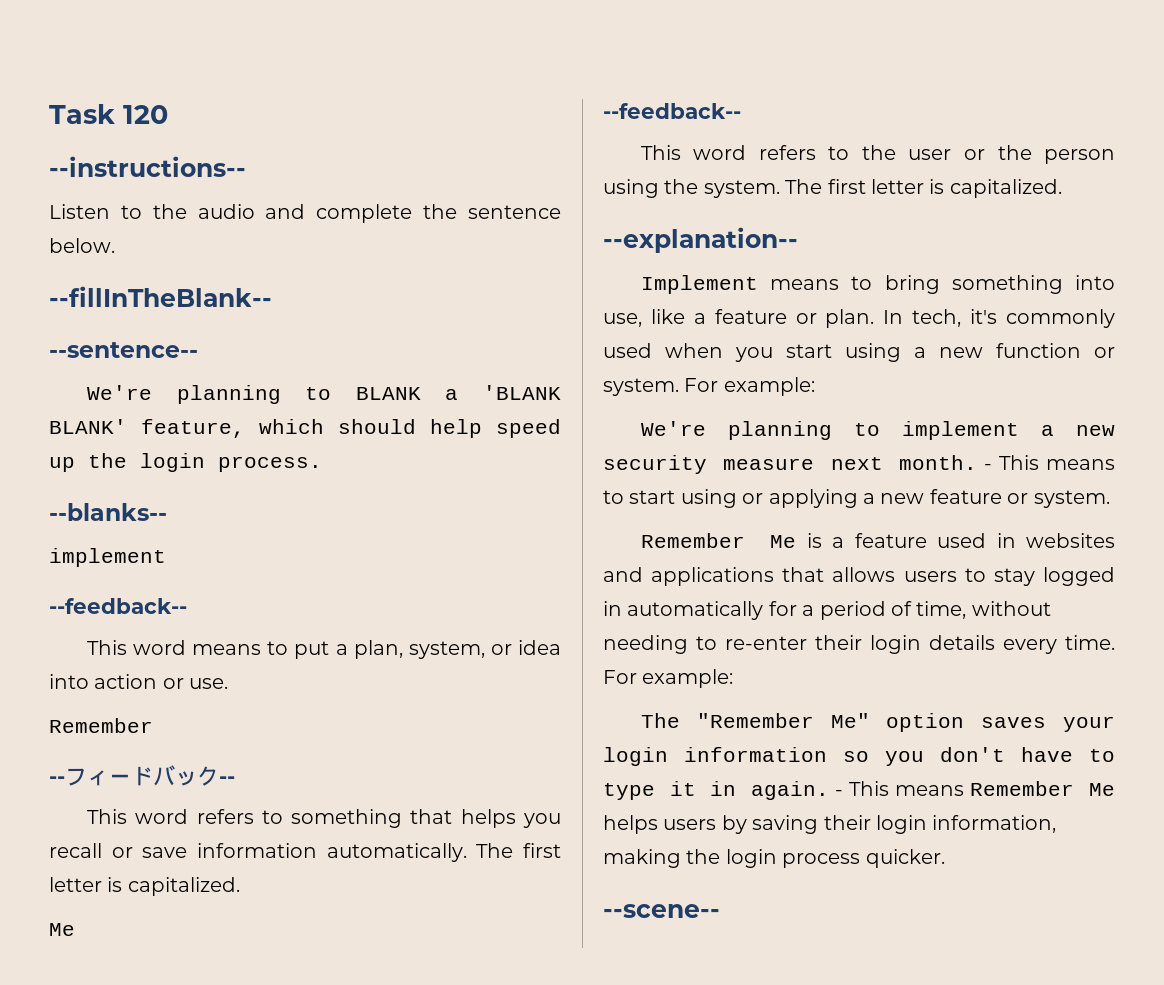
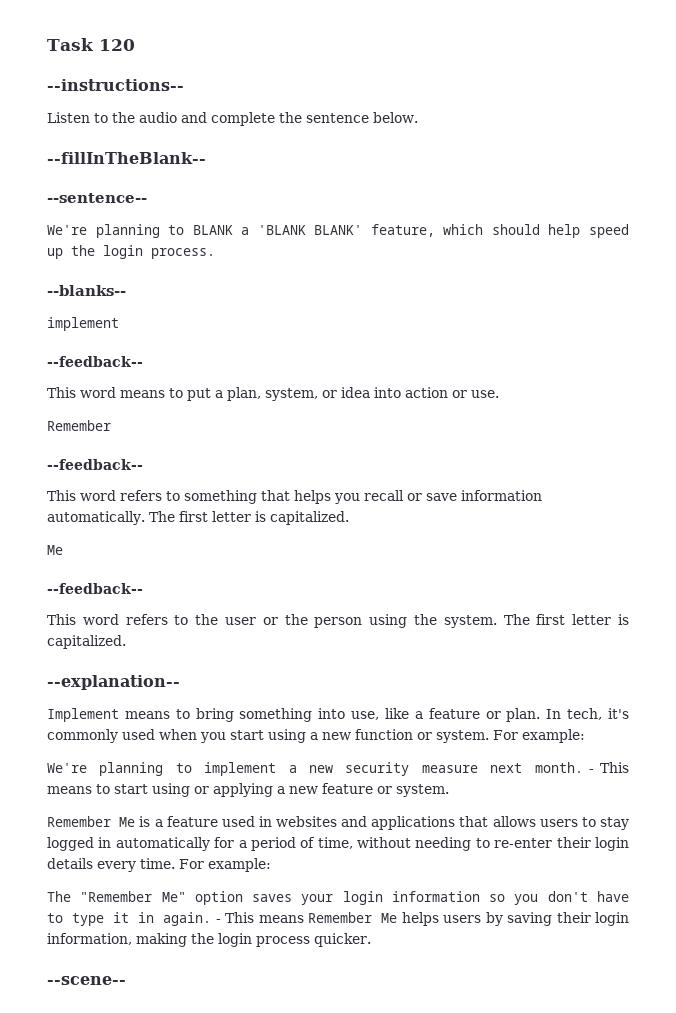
[49,765,235,786] --フィードバック-- -> [47,459,143,470] --feedback--

